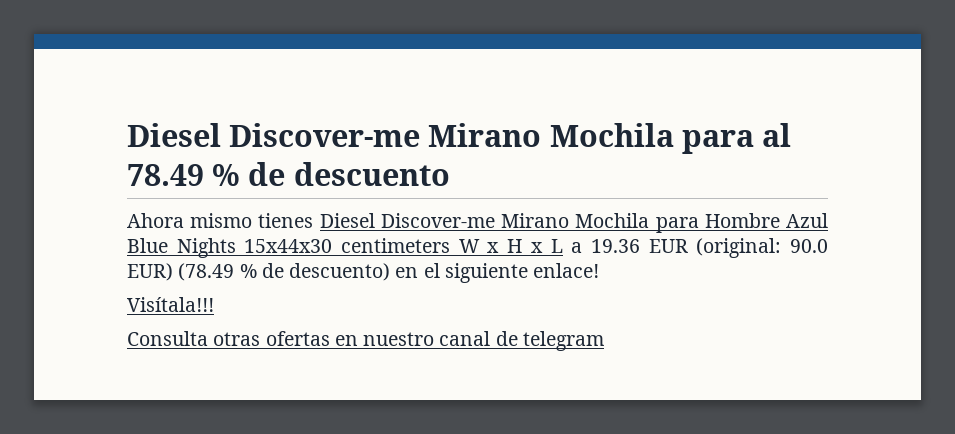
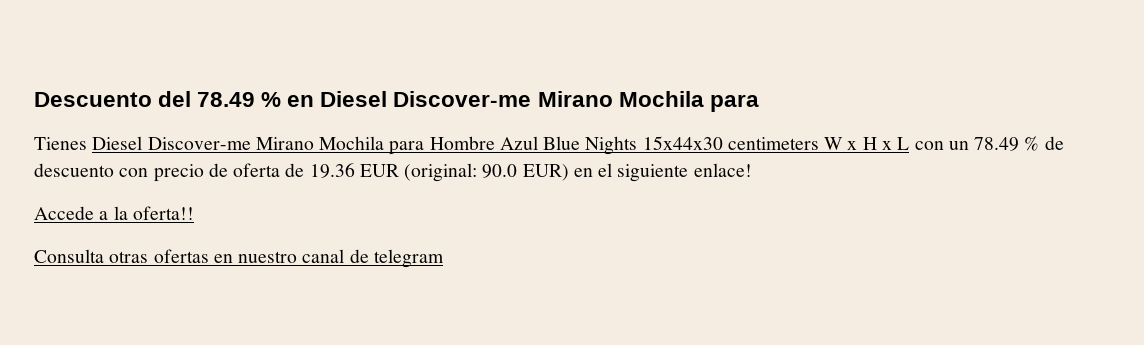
[127,123,792,154] [127,162,450,186] [127,213,314,228] Diesel Discover-me Mirano Mochila para al 78.49 % de descuento // Ahora mismo tienes -> [34,91,759,112] [34,137,87,150] Descuento del 78.49 % en Diesel Discover-me Mirano Mochila para // Tienes
[571,242,583,253] a -> [914,136,1064,151] [34,163,305,182] con un 78.49 % de descuento con precio de oferta de
[178,263,391,281] (78.49 % de descuento) -> (569, 172) none
[127,297,214,312] Visítala!!! -> [34,206,194,220] Accede a la oferta!!

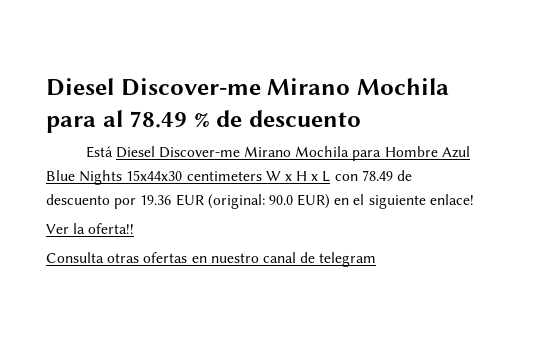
[34,91,759,112] [34,137,87,150] Descuento del 78.49 % en Diesel Discover-me Mirano Mochila para // Tienes -> [46,78,449,96] [46,110,362,133] [85,146,113,158] Diesel Discover-me Mirano Mochila para al 78.49 % de descuento // Está
[948,136,1064,151] [34,163,305,182] un 78.49 % de descuento con precio de oferta de -> [361,170,413,181] [46,194,137,209] 78.49 de descuento por
[34,206,109,220] Accede a -> [46,224,69,234] Ver

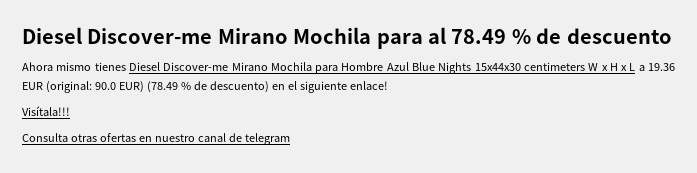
[85,146,113,158] Está -> [22,62,126,71] Ahora mismo tienes
[334,170,413,181] [46,194,137,209] con 78.49 de descuento por -> [638,65,645,71] a
(331, 201) none -> [146,81,269,93] (78.49 % de descuento)
[46,223,135,234] Ver la oferta!! -> [22,106,70,116] Visítala!!!

